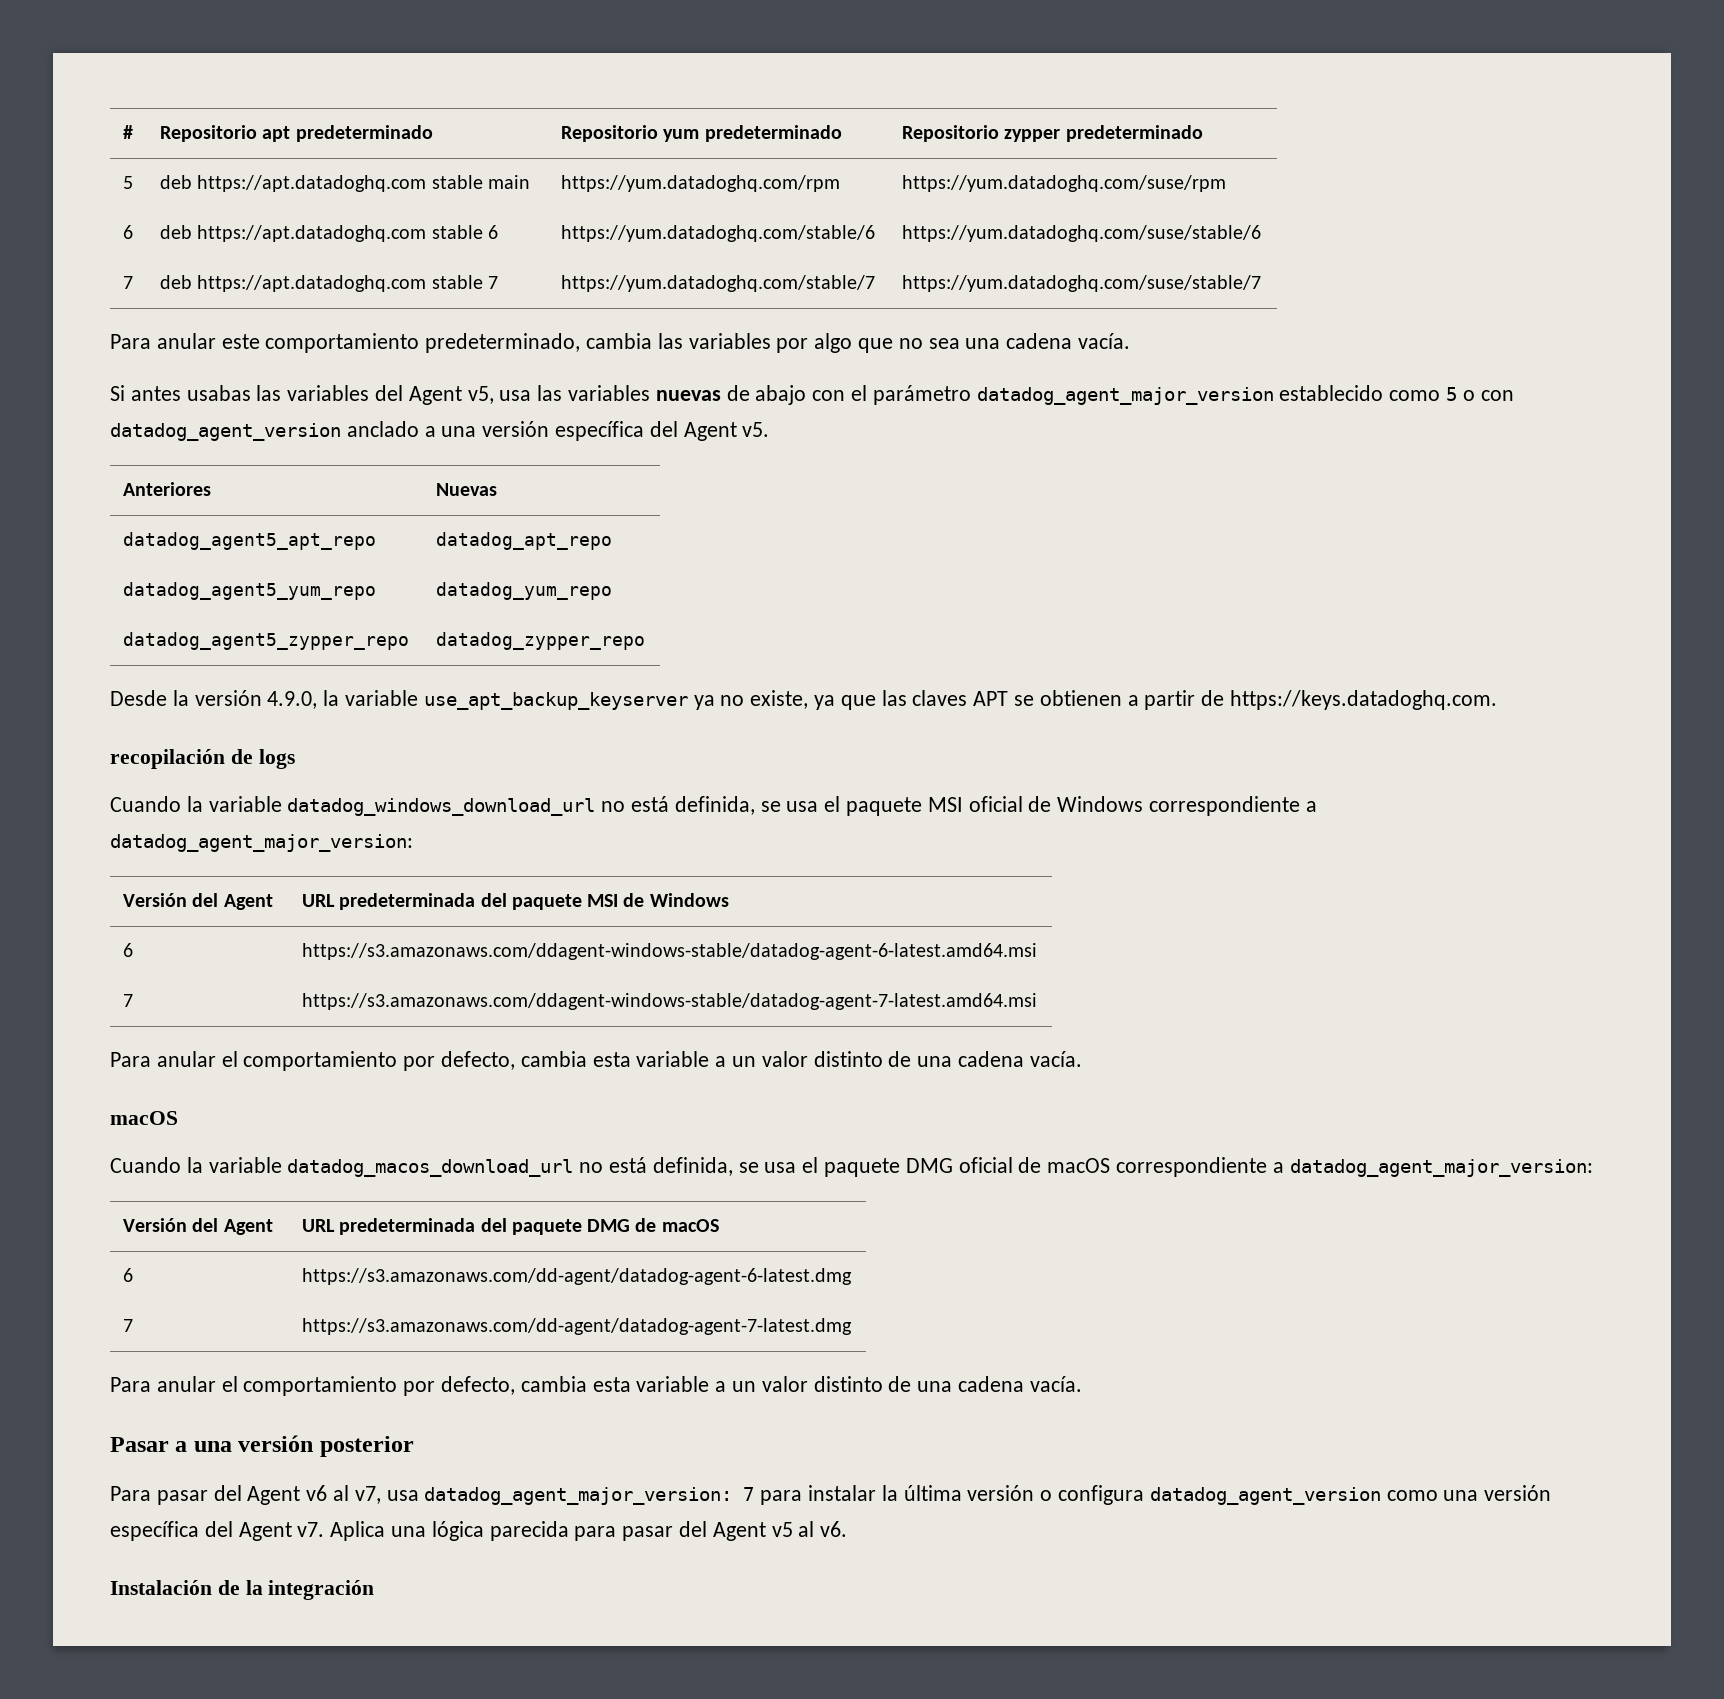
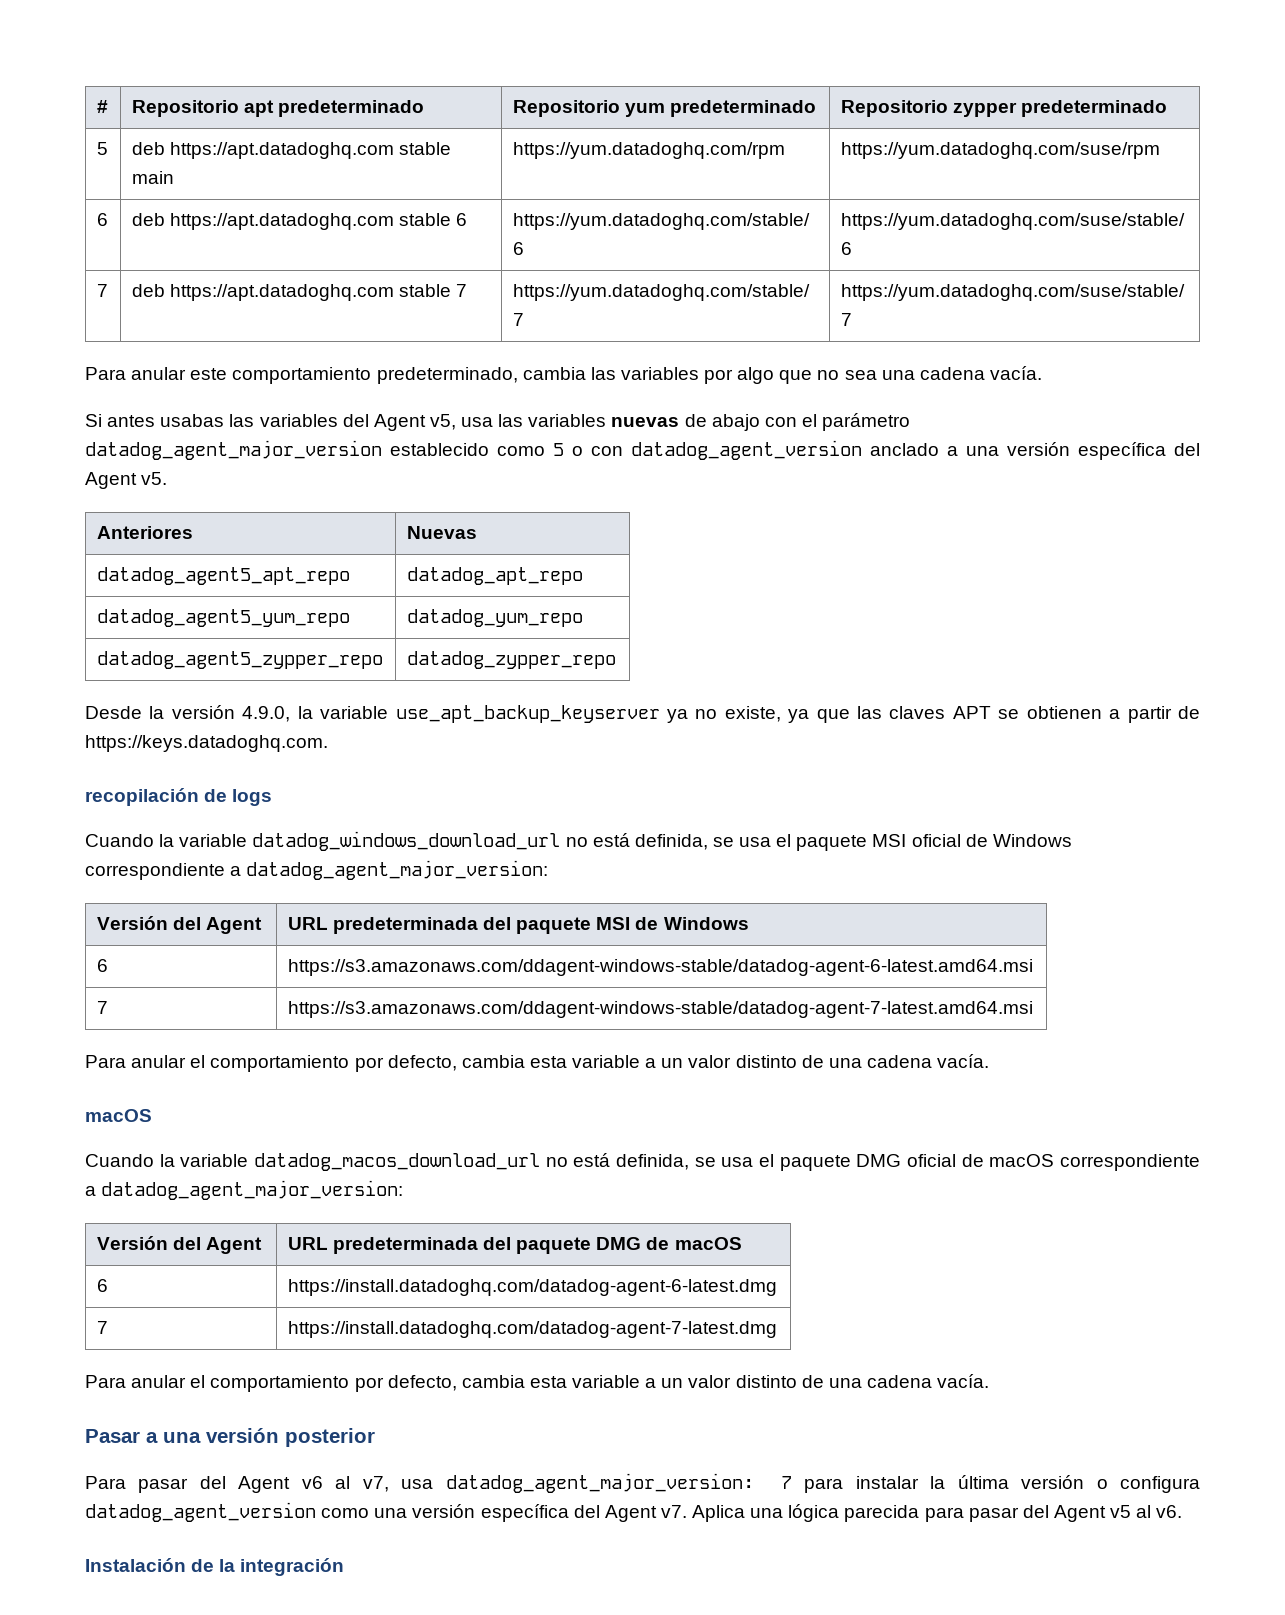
[302,1268,853,1285] [123,1319,134,1332] [302,1318,853,1335] https://s3.amazonaws.com/dd-agent/datadog-agent-6-latest.dmg // 7 | https://s3.amazonaws.com/dd-agent/datadog-agent-7-latest.dmg -> [287,1279,777,1296] [96,1321,108,1334] [287,1321,777,1338] https://install.datadoghq.com/datadog-agent-6-latest.dmg // 7 | https://install.datadoghq.com/datadog-agent-7-latest.dmg

